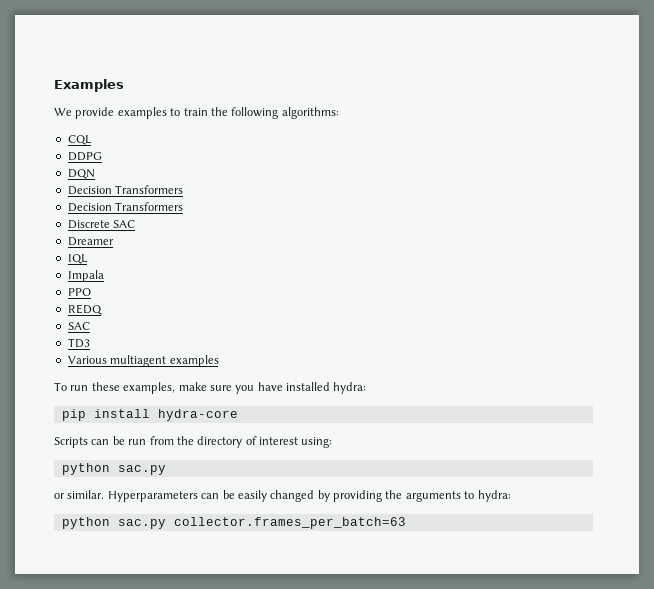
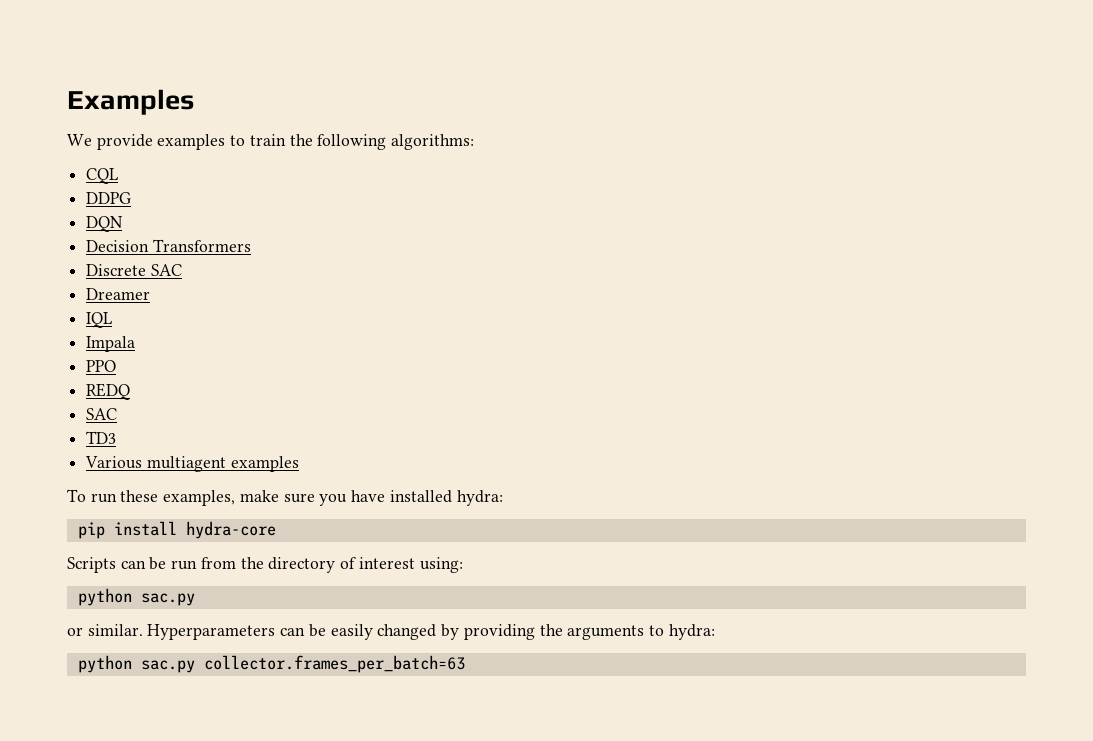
[67,202,184,212] // Decision Transformers -> (251, 245) none

